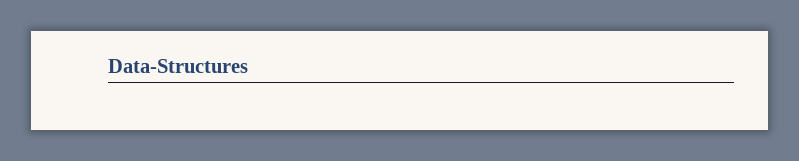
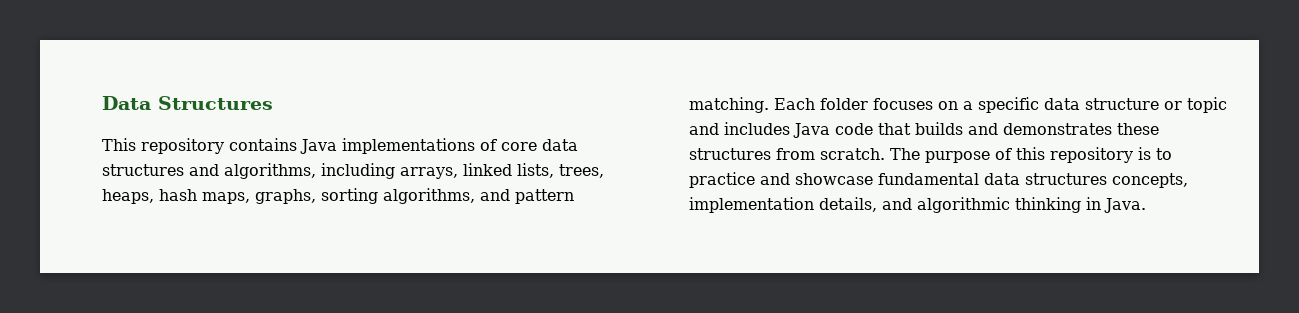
[108,59,248,73] Data-Structures -> [102,96,273,110] [102,138,578,154] [102,163,604,179] [102,188,574,204] [689,97,1227,113] [689,122,1159,138] [689,147,1172,163] [689,172,1188,188] [689,197,1146,213] Data Structures // This repository contains Java implementations of core data structures and algorithms, including arrays, linked lists, trees, heaps, hash maps, graphs, sorting algorithms, and pattern matching. Each folder focuses on a specific data structure or topic and includes Java code that builds and demonstrates these structures from scratch. The purpose of this repository is to practice and showcase fundamental data structures concepts, implementation details, and algorithmic thinking in Java.

